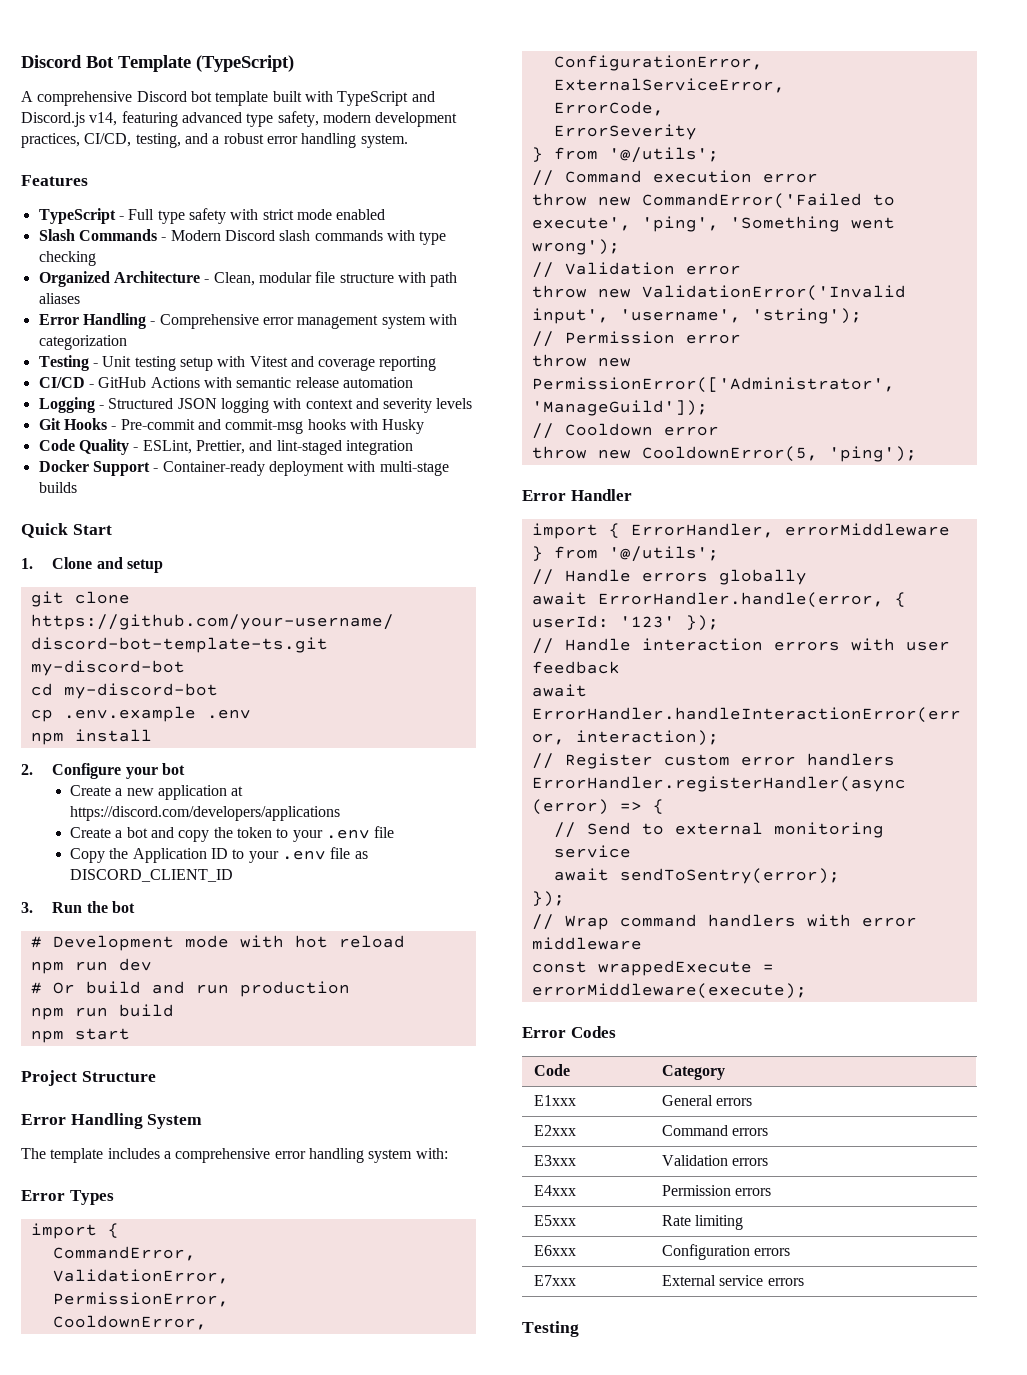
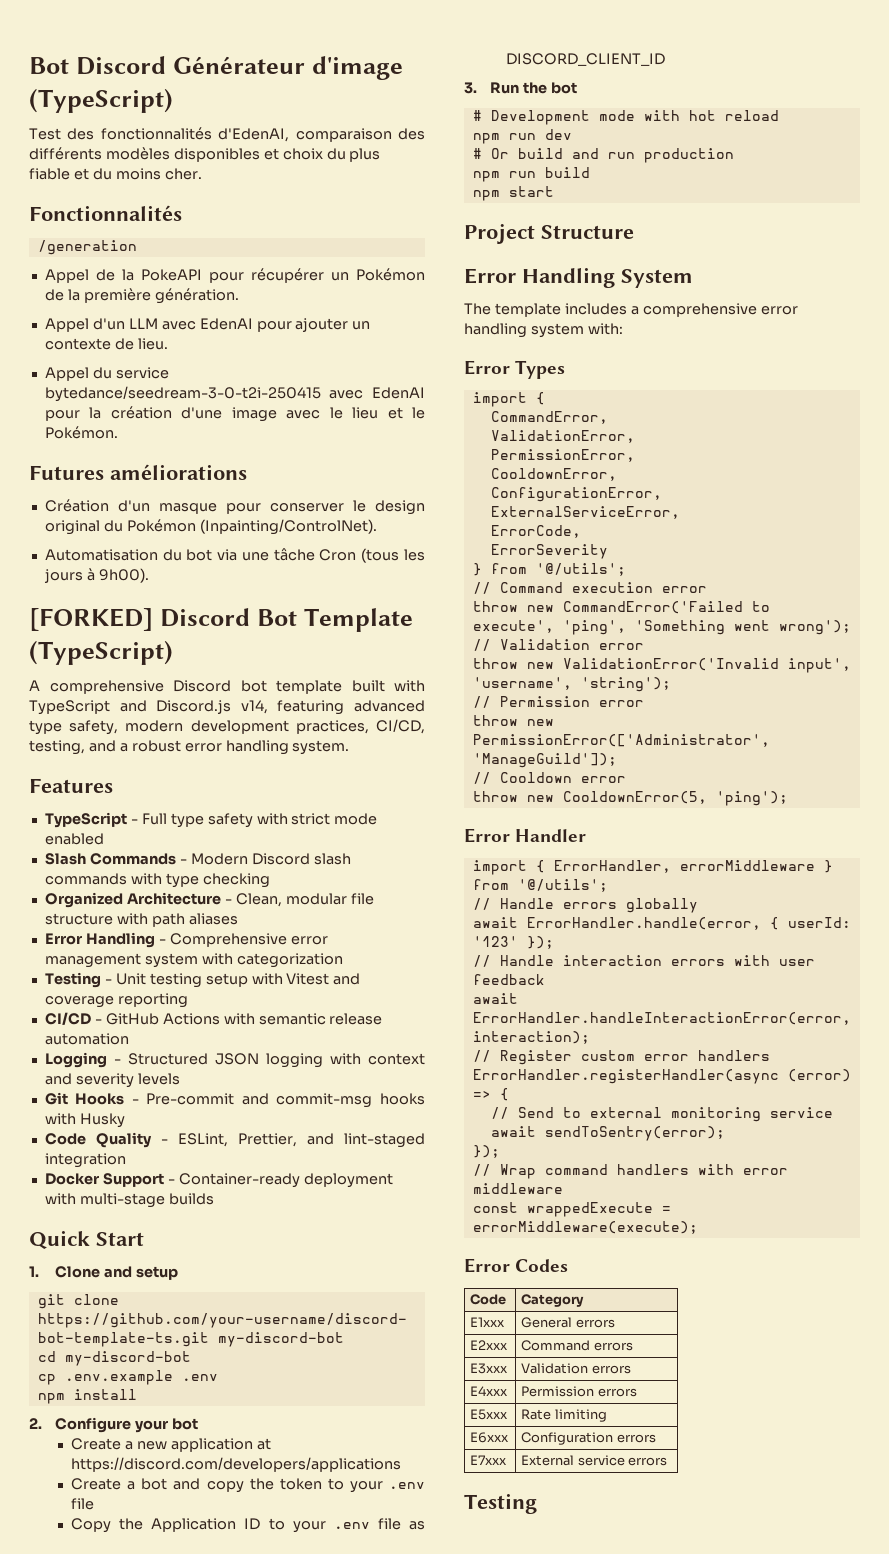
(21, 61) none -> [29,56,403,80] [29,88,173,113] [29,127,425,142] [29,147,381,162] [29,168,202,180] [29,205,182,221] [37,240,137,255] [44,268,425,283] [44,288,239,304] [44,318,371,332] [44,338,168,350] [44,367,169,381] [44,386,426,402] [44,406,425,422] [44,426,118,439] [29,464,247,480] [44,499,425,515] [44,519,377,535] [44,548,425,563] [43,568,149,583] [29,608,153,631] Bot Discord Générateur d'image (TypeScript) // Test des fonctionnalités d'EdenAI, comparaison des différents modèles disponibles et choix du plus fiable et du moins cher. // Fonctionnalités // /generation // Appel de la PokeAPI pour récupérer un Pokémon de la première génération. // Appel d'un LLM avec EdenAI pour ajouter un contexte de lieu. // Appel du service bytedance/seedream-3-0-t2i-250415 avec EdenAI pour la création d'une image avec le lieu et le Pokémon. // Futures améliorations // Création d'un masque pour conserver le design original du Pokémon (Inpainting/ControlNet). // Automatisation du bot via une tâche Cron (tous les jours à 9h00). // [FORKED]

